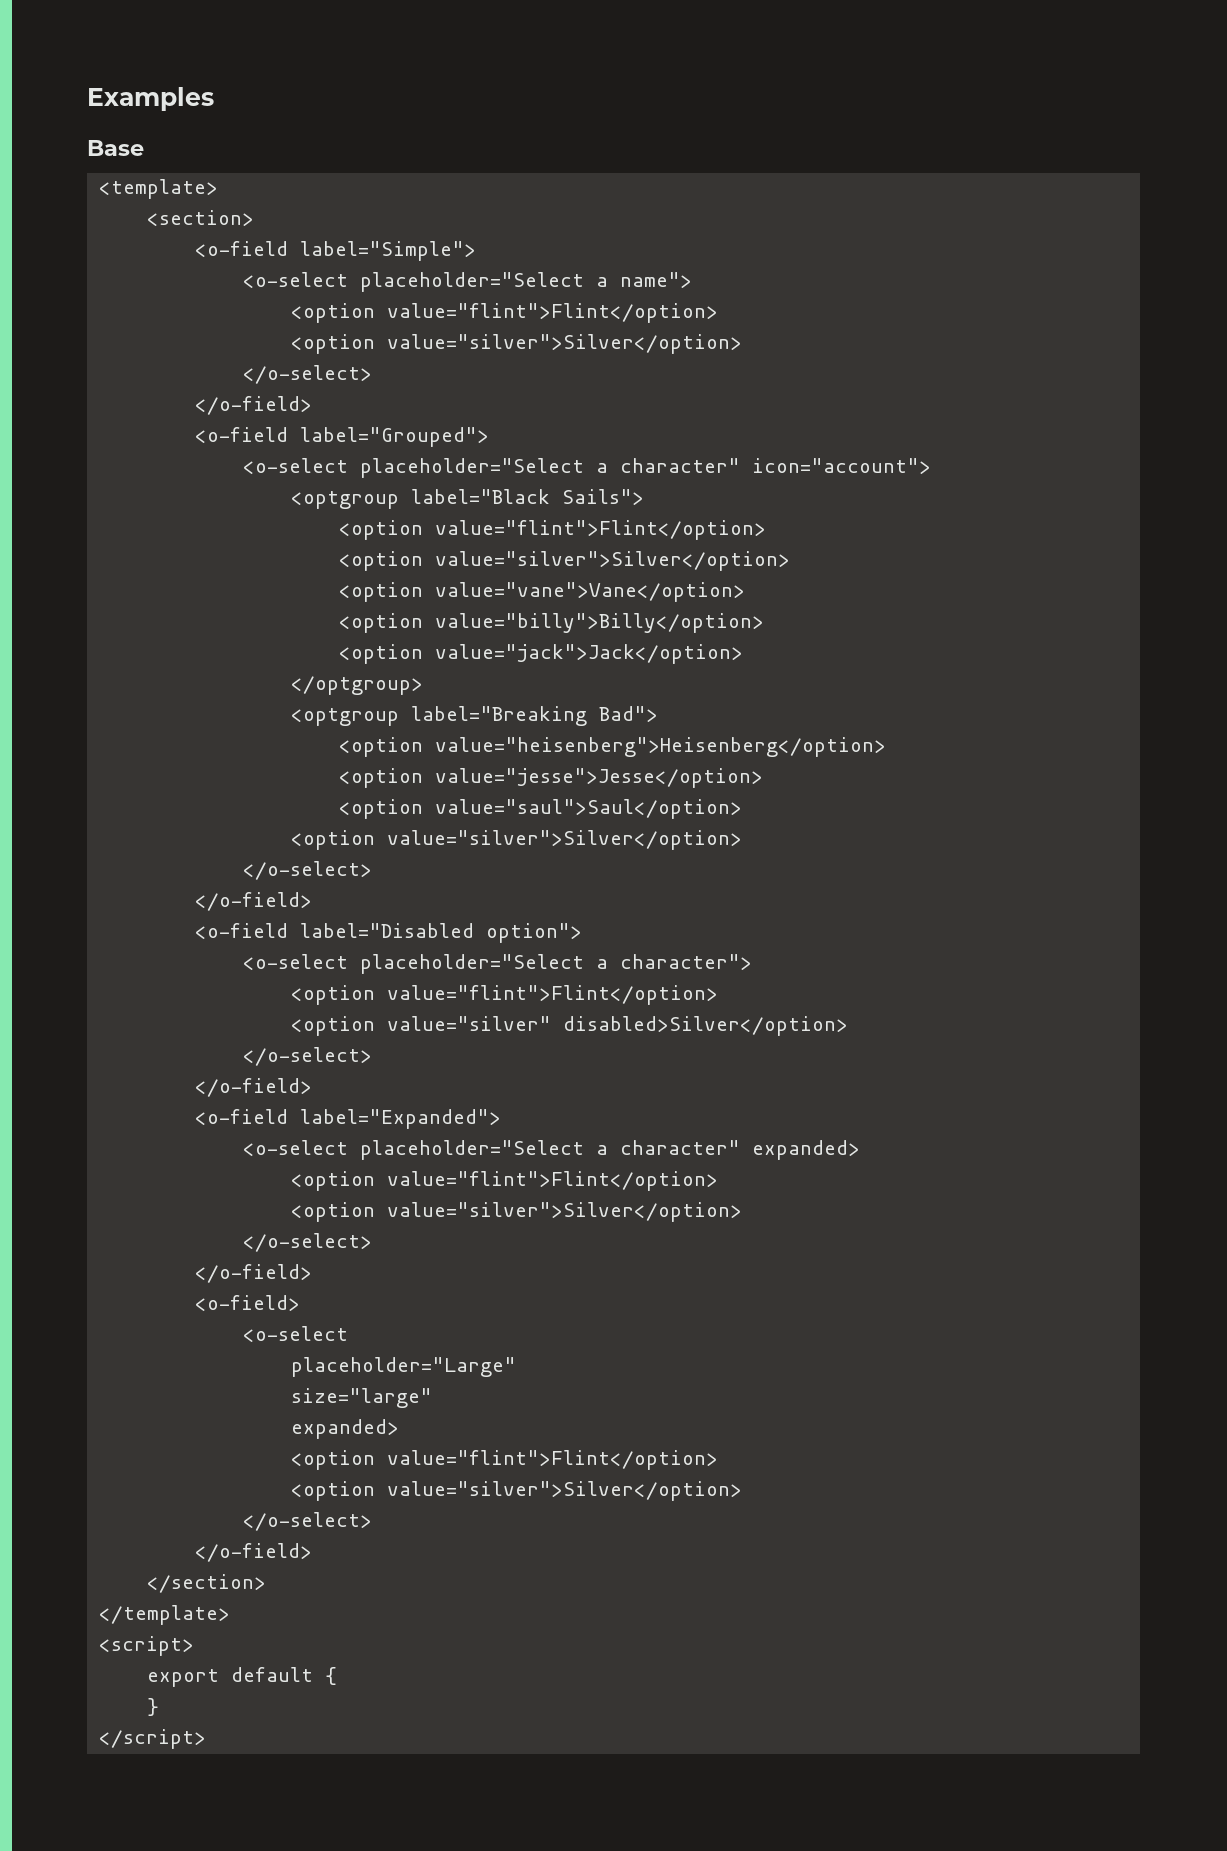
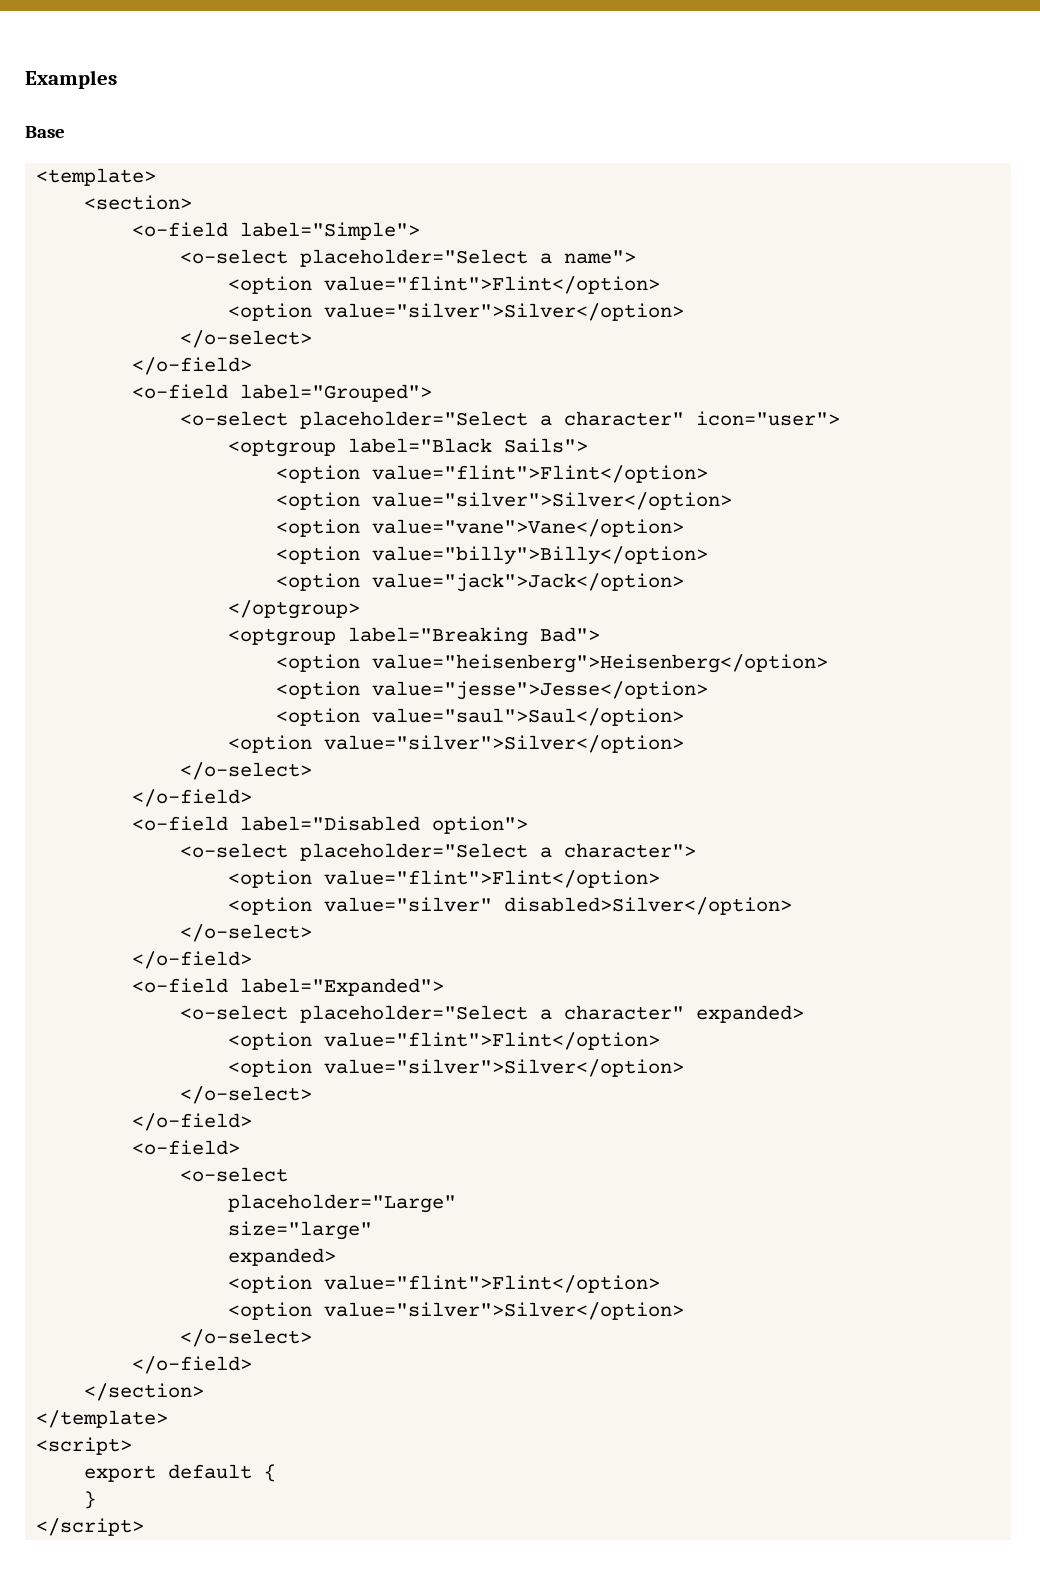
[752,458,931,474] icon="account"> -> [695,411,840,426] icon="user">

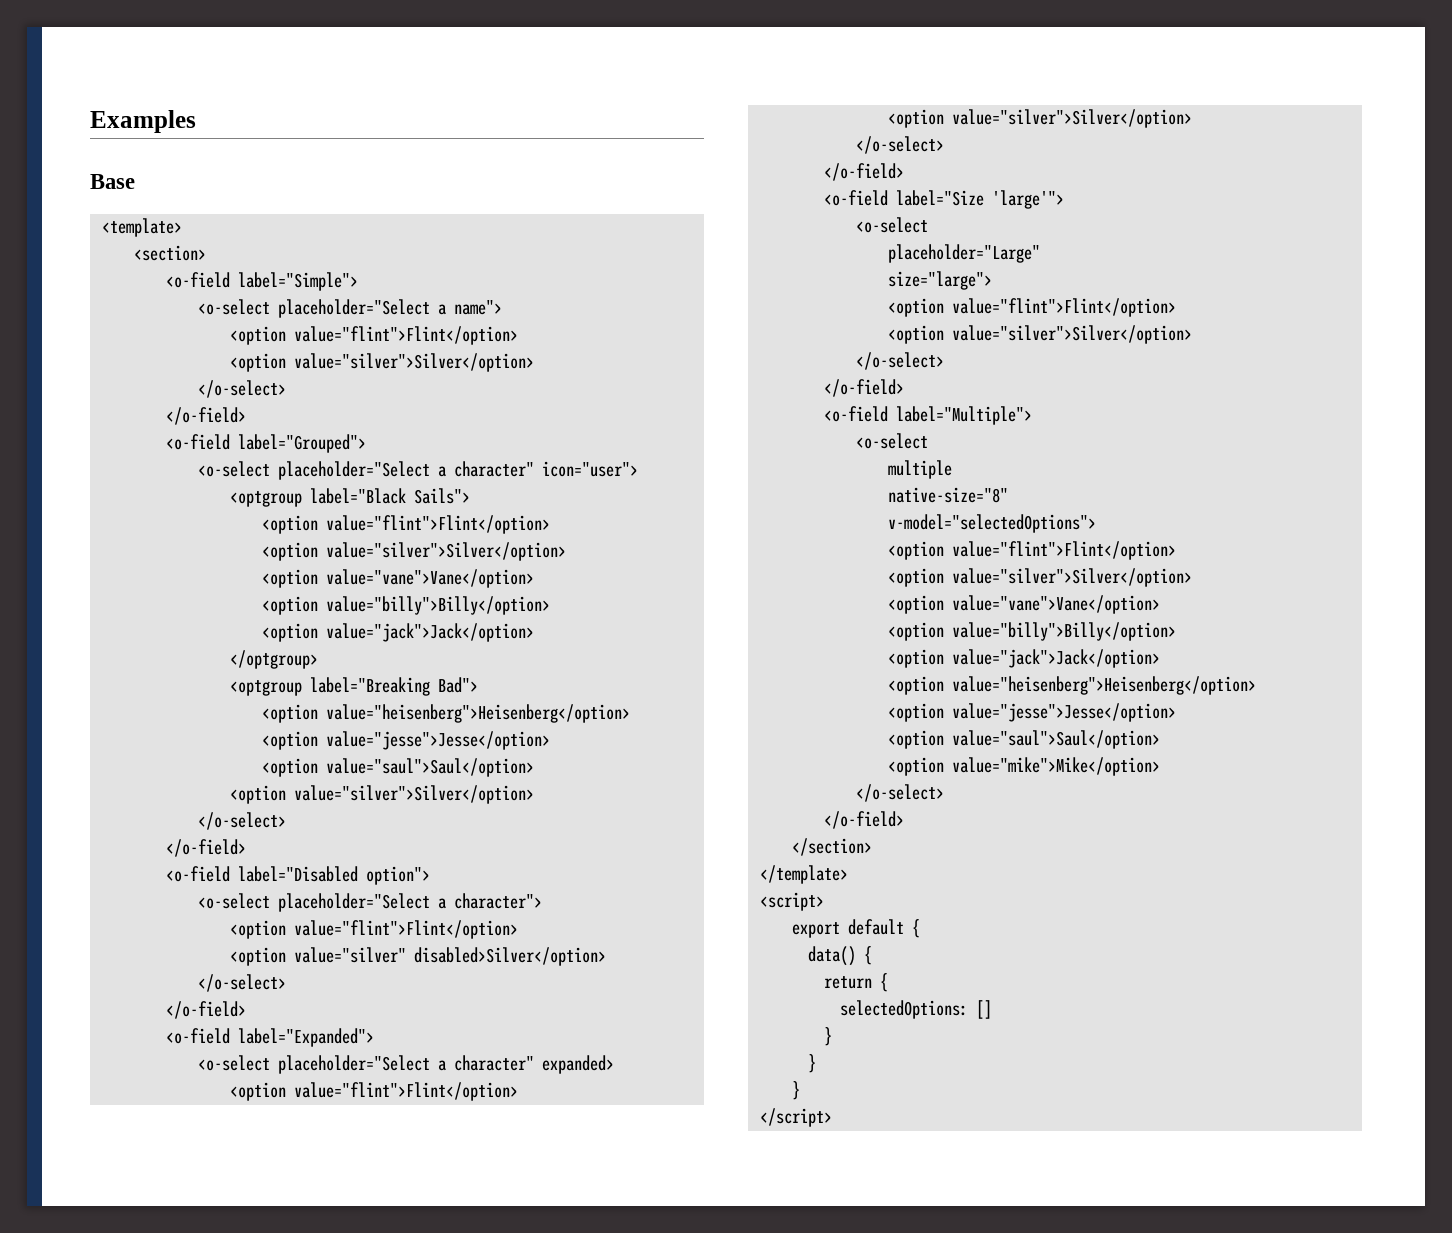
[131,1140,240,1155] <o-field> -> [824,190,1064,209] <o-field label="Size 'large'">
[227,1221,372,1240] [227,1248,336,1266] [227,1275,660,1293] [227,1302,684,1320] [179,1329,312,1347] [131,1356,252,1374] size="large" // expanded> // <option value="flint">Flint</option> // <option value="silver">Silver</option> // </o-select> // </o-field> -> [888,271,992,290] [888,298,1176,317] [888,325,1192,344] [856,352,944,370] [824,379,904,397] [824,406,1032,425] [856,433,928,449] [888,460,952,479] [888,487,1008,503] [888,514,1096,533] [888,541,1176,560] [888,568,1192,587] [888,595,1160,614] [888,622,1176,641] [888,649,1160,668] [888,676,1256,695] [888,703,1176,722] [888,730,1160,749] [888,757,1160,776] [856,784,944,802] [824,811,904,829] size="large"> // <option value="flint">Flint</option> // <option value="silver">Silver</option> // </o-select> // </o-field> // <o-field label="Multiple"> // <o-select // multiple // native-size="8" // v-model="selectedOptions"> // <option value="flint">Flint</option> // <option value="silver">Silver</option> // <option value="vane">Vane</option> // <option value="billy">Billy</option> // <option value="jack">Jack</option> // <option value="heisenberg">Heisenberg</option> // <option value="jesse">Jesse</option> // <option value="saul">Saul</option> // <option value="mike">Mike</option> // </o-select> // </o-field>
(276, 1473) none -> [808,946,872,966] [824,973,888,992] [840,1000,992,1019] [824,1027,832,1046] [808,1054,816,1073] // data() { // return { // selectedOptions: [] // } // }

